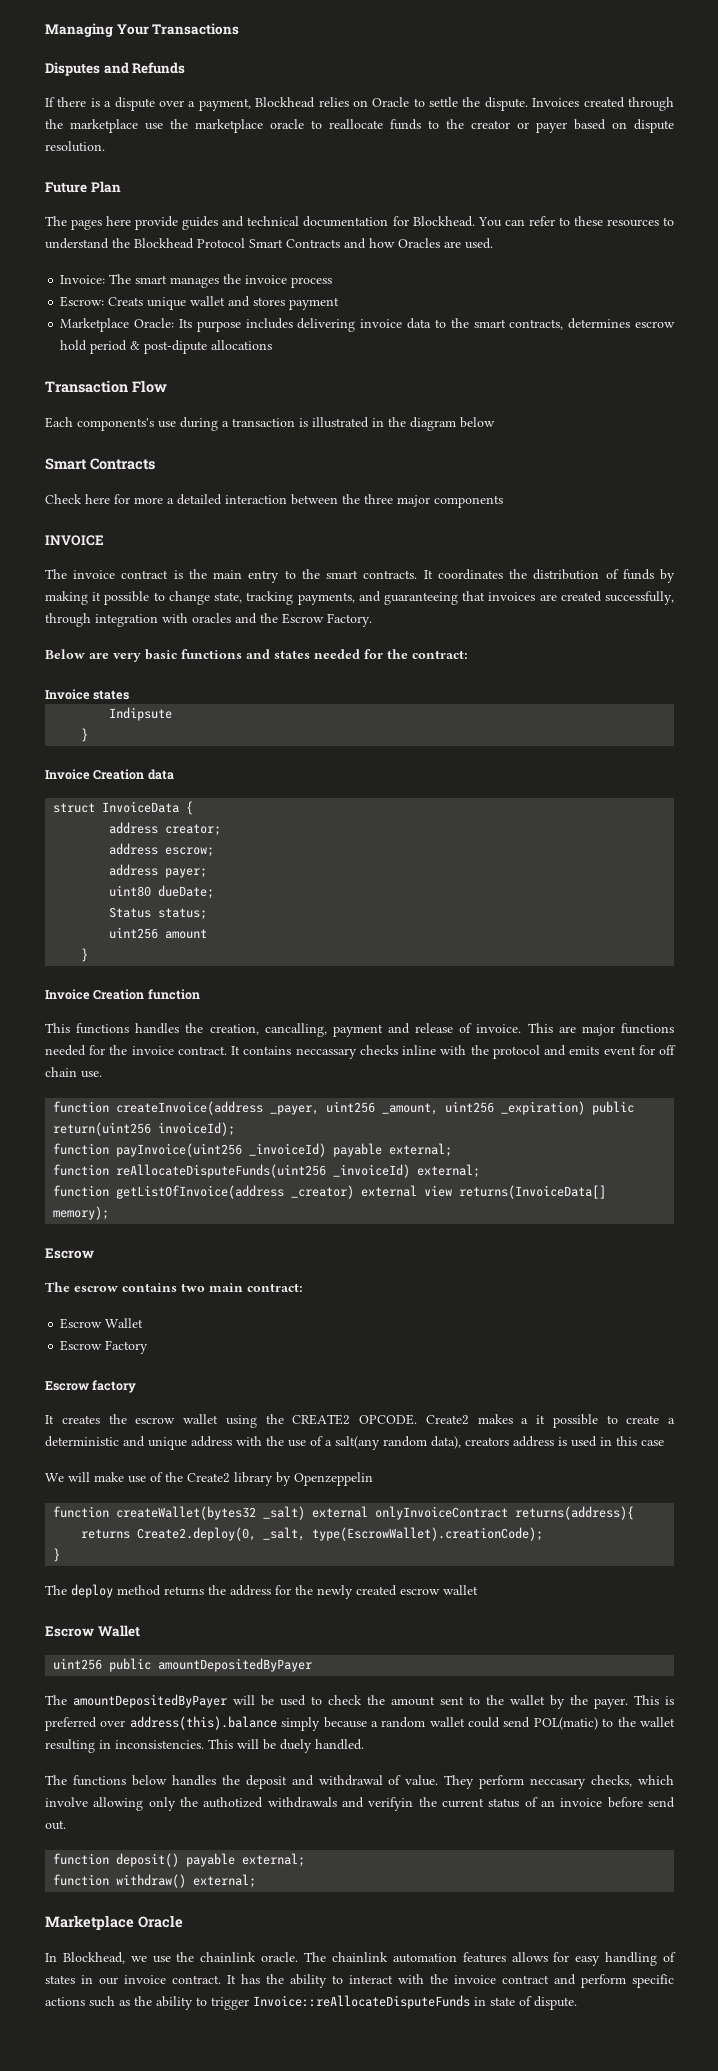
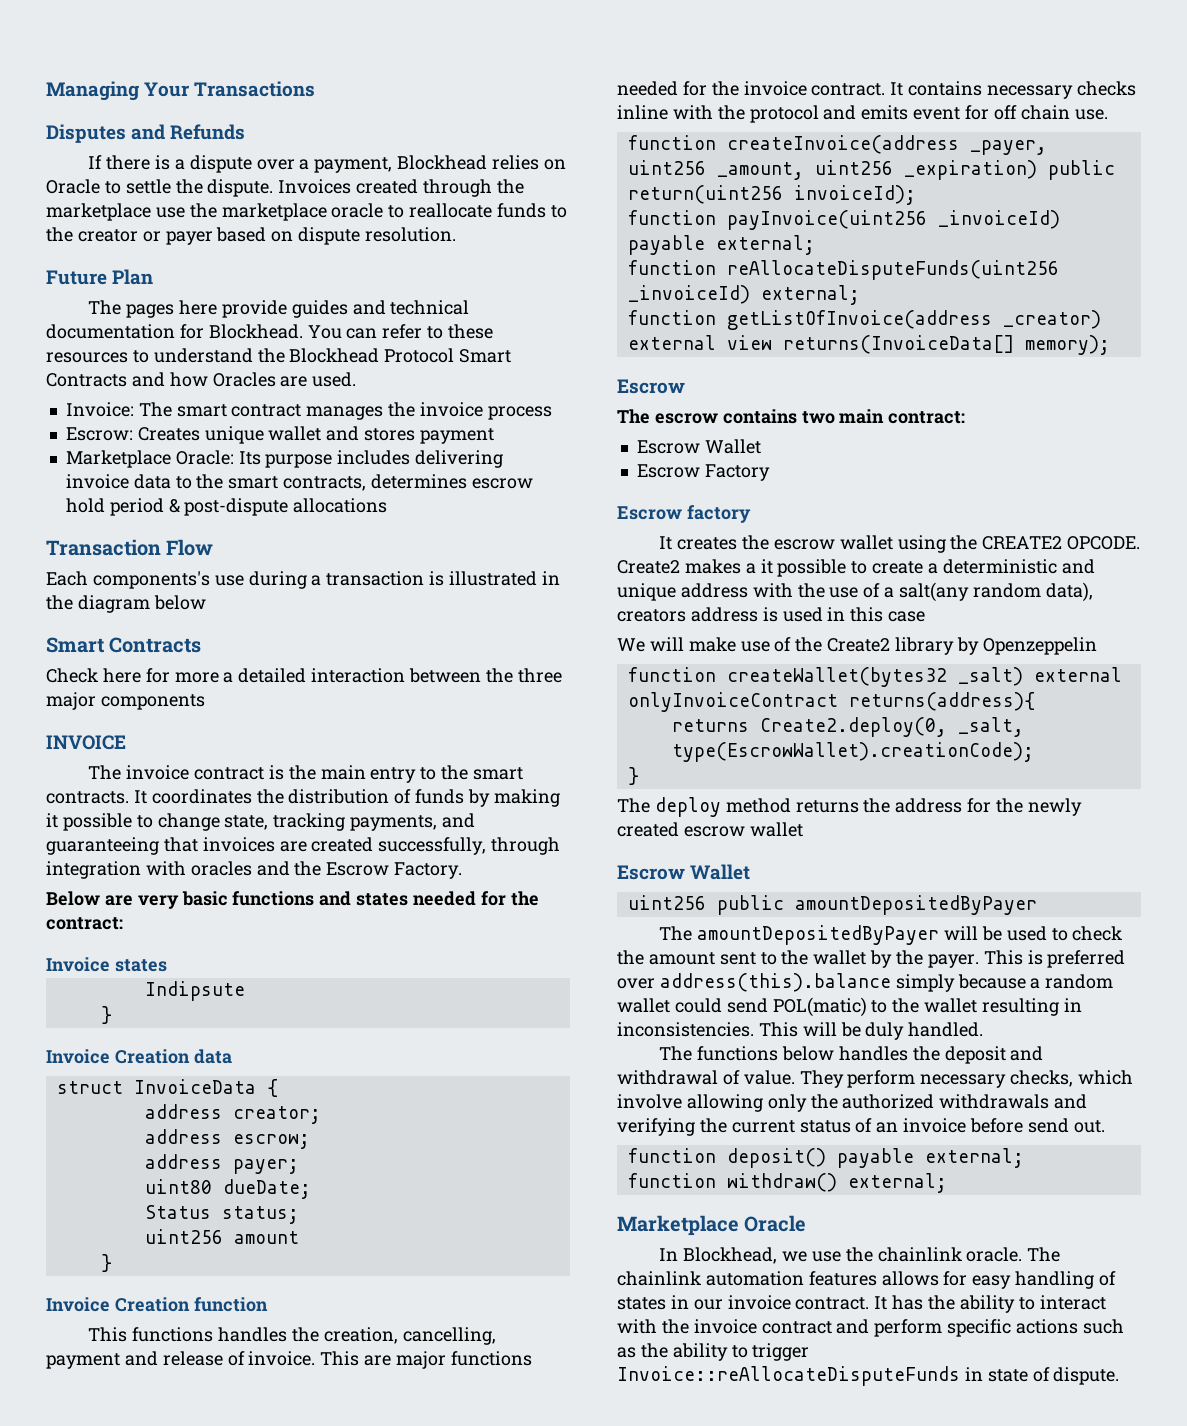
(168, 279) none -> [231,404,302,417] contract
[108,297,144,306] Creats -> [137,427,200,441] Creates
[144,340,208,354] post-dipute -> [184,498,289,516] post-dispute
[264,1023,327,1037] cancalling, -> [402,1327,496,1345] cancelling,
[295,1048,357,1059] neccassary -> [987,85,1074,99] necessary
[280,1739,312,1753] duely -> [865,1022,905,1040] duly
[530,1778,587,1789] neccasary -> [920,1074,1007,1088] necessary
[203,1797,264,1808] authotized -> [842,1094,935,1109] authorized
[368,1797,414,1811] verifyin -> [617,1118,695,1136] verifying

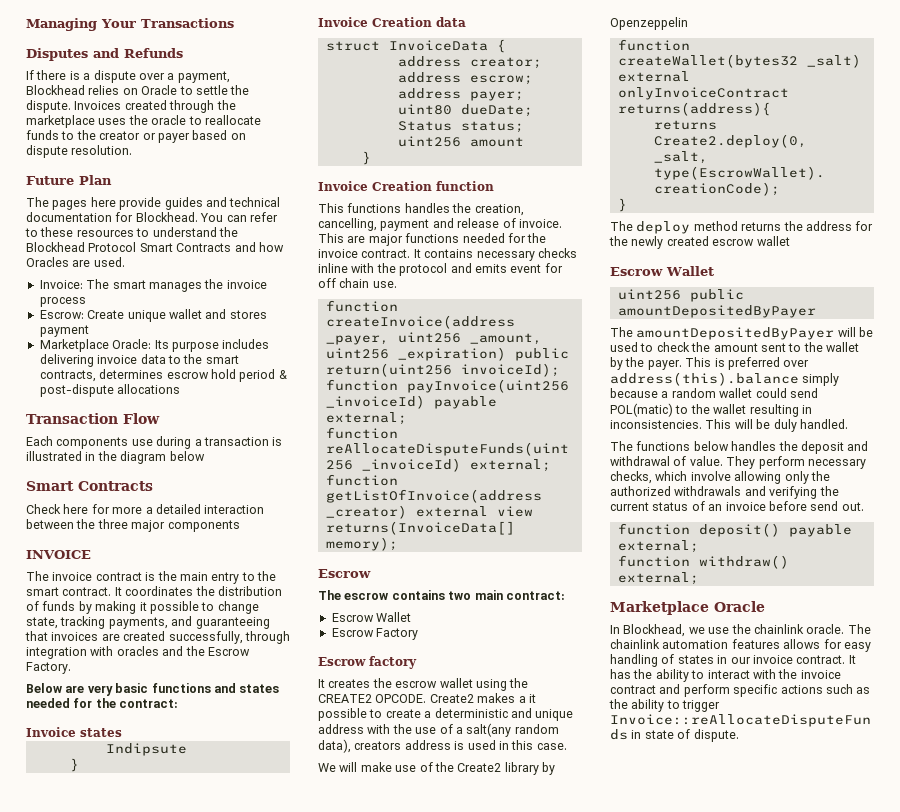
[155,203,327,221] use the marketplace -> [98,115,148,125] uses the
[231,404,302,417] contract -> (146, 284) none
[137,427,200,441] Creates -> [87,310,125,319] Create
[92,571,210,589] components's -> [56,437,129,449] components
[46,791,129,804] contracts. -> [62,587,112,596] contract.
[888,611,926,622] case -> [536,743,567,750] case.

